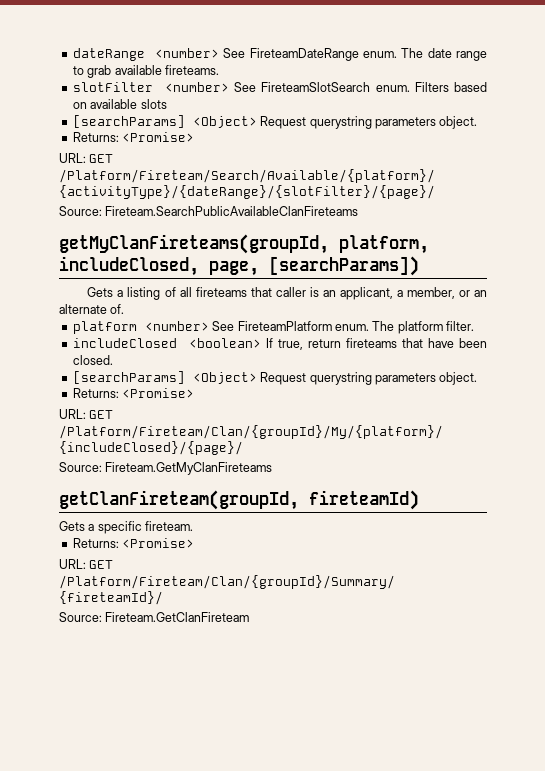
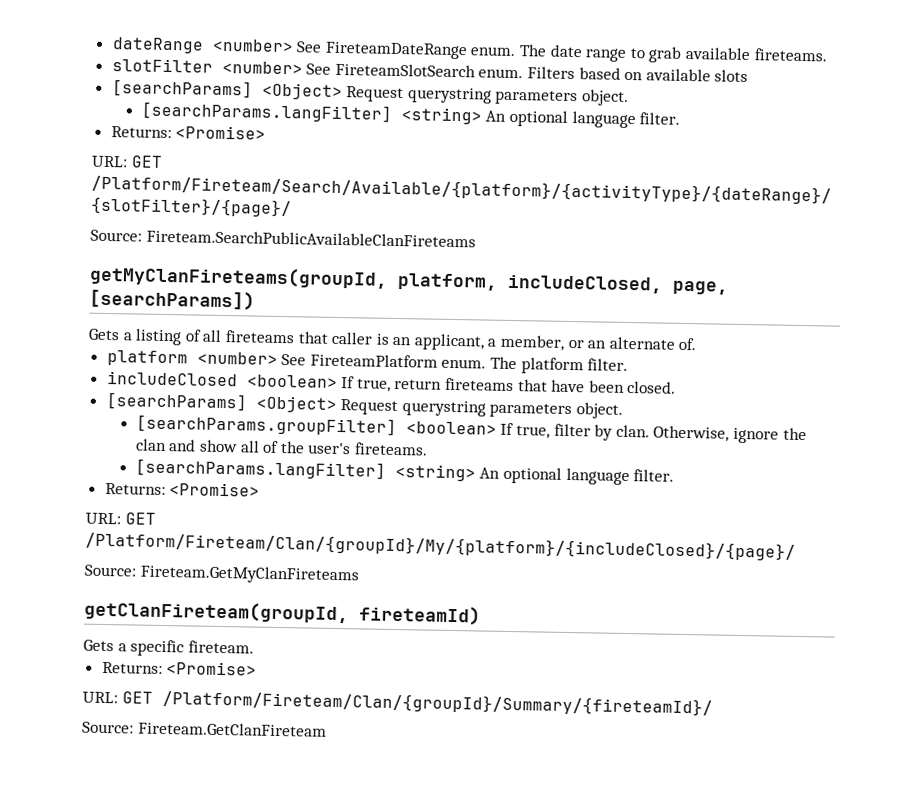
(478, 122) none -> [140,101,681,129] // [searchParams.langFilter] <string> An optional language filter.
(478, 378) none -> [135,414,807,444] [134,438,428,456] [134,458,675,486] // [searchParams.groupFilter] <boolean> If true, filter by clan. Otherwise, ignore the clan and show all of the user's fireteams. // [searchParams.langFilter] <string> An optional language filter.

